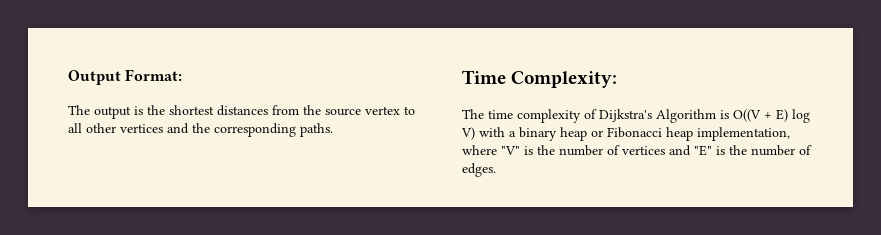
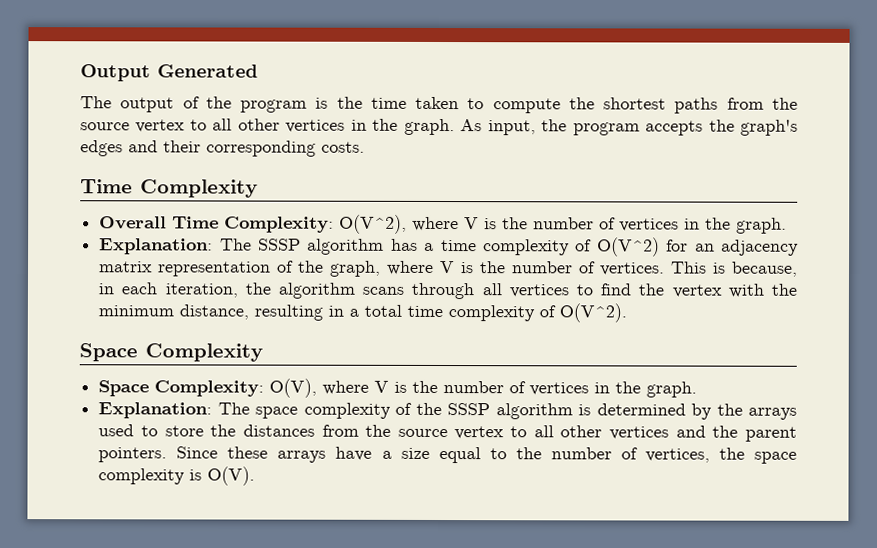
[125,69,183,81] Format: -> [157,64,258,78] Generated
[134,105,214,115] is the shortest -> [182,96,798,114] [80,118,798,136] [80,140,365,157] [80,179,258,198] [99,214,788,234] [99,237,799,257] [99,260,798,277] [98,282,797,300] [98,303,628,323] [79,343,263,362] [98,378,698,398] [98,402,797,420] [98,424,237,437] of the program is the time taken to compute the shortest paths from the source vertex to all other vertices in the graph. As input, the program accepts the graph's edges and their corresponding costs. // Time Complexity // Overall Time Complexity: O(V^2), where V is the number of vertices in the graph. // Explanation: The SSSP algorithm has a time complexity of O(V^2) for an adjacency matrix representation of the graph, where V is the number of vertices. This is because, in each iteration, the algorithm scans through all vertices to find the vertex with the minimum distance, resulting in a total time complexity of O(V^2). // Space Complexity // Space Complexity: O(V), where V is the number of vertices in the graph. // Explanation: The space complexity of the SSSP algorithm is determined by the arrays used to store the
[214,123,333,137] [462,70,618,88] [462,109,810,123] [461,127,790,141] [462,145,812,156] [462,163,496,177] corresponding paths. // Time Complexity: // The time complexity of Dijkstra's Algorithm is O((V + E) log V) with a binary heap or Fibonacci heap implementation, where "V" is the number of vertices and "E" is the number of edges. -> [744,426,797,442] [98,446,798,464] [98,466,256,486] parent pointers. Since these arrays have a size equal to the number of vertices, the space complexity is O(V).

